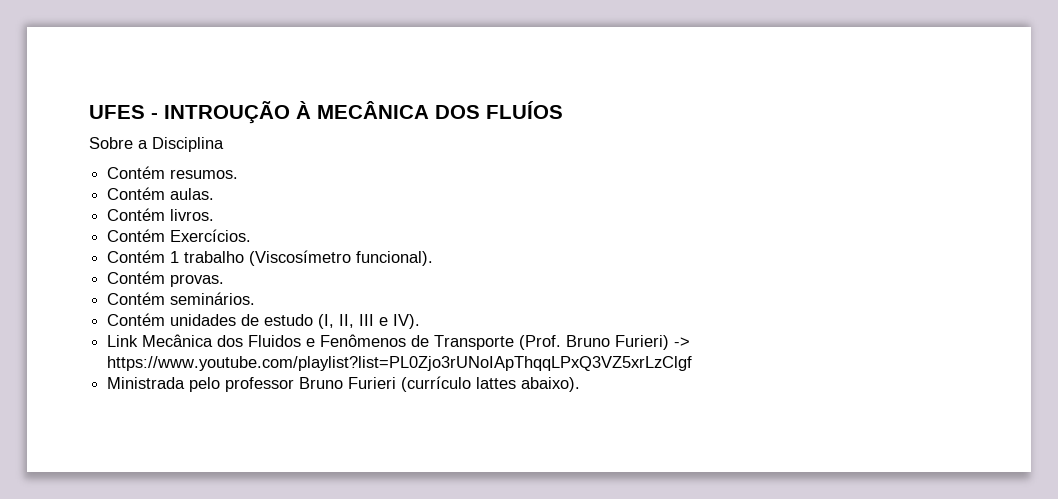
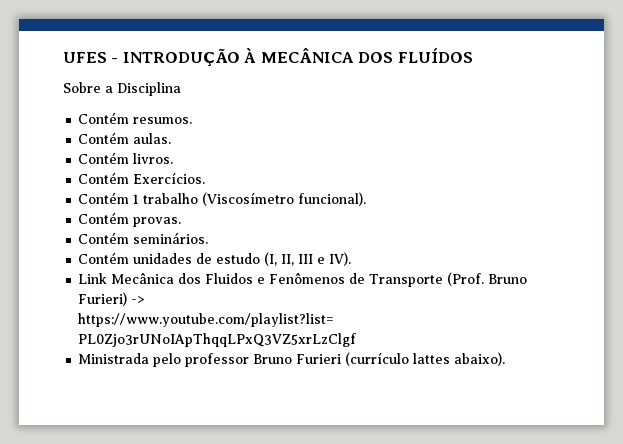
[164,101,290,124] INTROUÇÃO -> [122,48,240,67] INTRODUÇÃO
[486,101,563,119] FLUÍOS -> [397,48,473,63] FLUÍDOS

